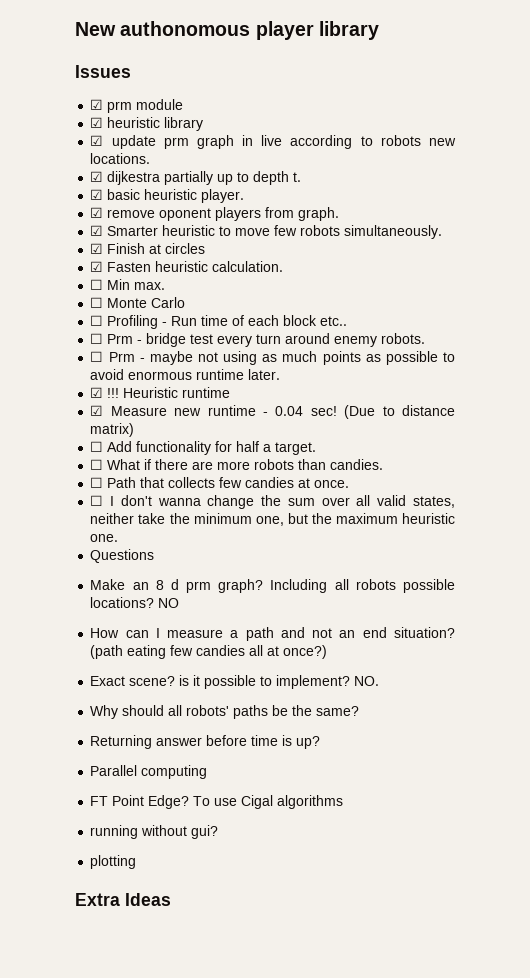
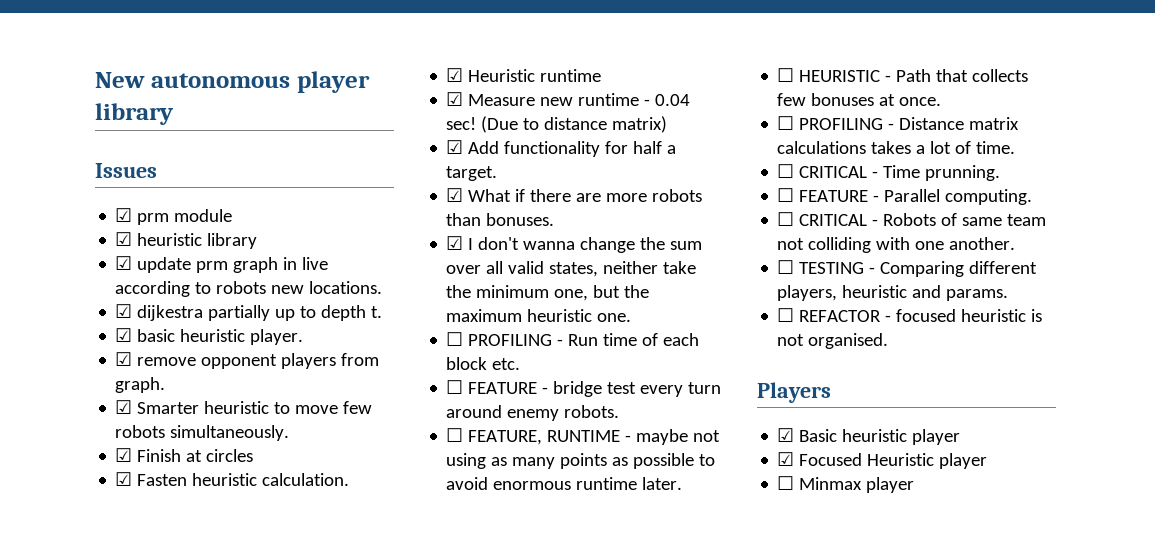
[120,21,251,36] authonomous -> [150,73,290,88] autonomous
[159,208,212,221] oponent -> [201,354,278,369] opponent
[90,279,166,290] [90,297,186,308] [90,315,348,329] [90,333,426,347] [90,351,455,365] [90,369,281,380] [90,387,120,398] // ☐ Min max. // ☐ Monte Carlo // ☐ Profiling - Run time of each block etc.. // ☐ Prm - bridge test every turn around enemy robots. // ☐ Prm - maybe not using as much points as possible to avoid enormous runtime later. // ☑ !!! -> [446,68,464,82] // ☑
[90,441,104,452] ☐ -> [446,140,464,154] ☑
[90,459,104,470] ☐ -> [446,188,464,202] ☑
[330,459,384,470] [90,477,350,488] [90,495,104,506] candies. // ☐ Path that collects few candies at once. // ☐ -> [486,213,555,226] [446,236,464,250] bonuses. // ☑
[90,549,155,563] [90,579,456,593] [90,597,180,608] [90,627,455,641] [90,645,328,659] [90,675,380,689] [90,705,360,719] [90,735,321,749] [90,765,208,779] [90,795,344,809] [90,825,219,839] [90,855,137,869] [75,893,171,906] Questions // Make an 8 d prm graph? Including all robots possible locations? NO // How can I measure a path and not an end situation? (path eating few candies all at once?) // Exact scene? is it possible to implement? NO. // Why should all robots' paths be the same? // Returning answer before time is up? // Parallel computing // FT Point Edge? To use Cigal algorithms // running without gui? // plotting // Extra Ideas -> [446,332,700,346] [446,357,521,370] [446,380,722,397] [446,405,620,421] [446,428,721,445] [446,453,716,469] [446,477,683,490] [777,68,1029,82] [777,93,942,106] [777,116,1020,130] [777,141,1016,154] [777,164,1001,181] [777,188,1033,205] [777,212,1047,226] [777,237,1016,253] [777,260,1038,277] [777,285,1009,301] [777,308,1043,322] [777,333,889,349] [757,382,831,403] [777,428,961,445] [777,452,988,469] [777,476,915,493] ☐ PROFILING - Run time of each block etc. // ☐ FEATURE - bridge test every turn around enemy robots. // ☐ FEATURE, RUNTIME - maybe not using as many points as possible to avoid enormous runtime later. // ☐ HEURISTIC - Path that collects few bonuses at once. // ☐ PROFILING - Distance matrix calculations takes a lot of time. // ☐ CRITICAL - Time prunning. // ☐ FEATURE - Parallel computing. // ☐ CRITICAL - Robots of same team not colliding with one another. // ☐ TESTING - Comparing different players, heuristic and params. // ☐ REFACTOR - focused heuristic is not organised. // Players // ☑ Basic heuristic player // ☑ Focused Heuristic player // ☐ Minmax player

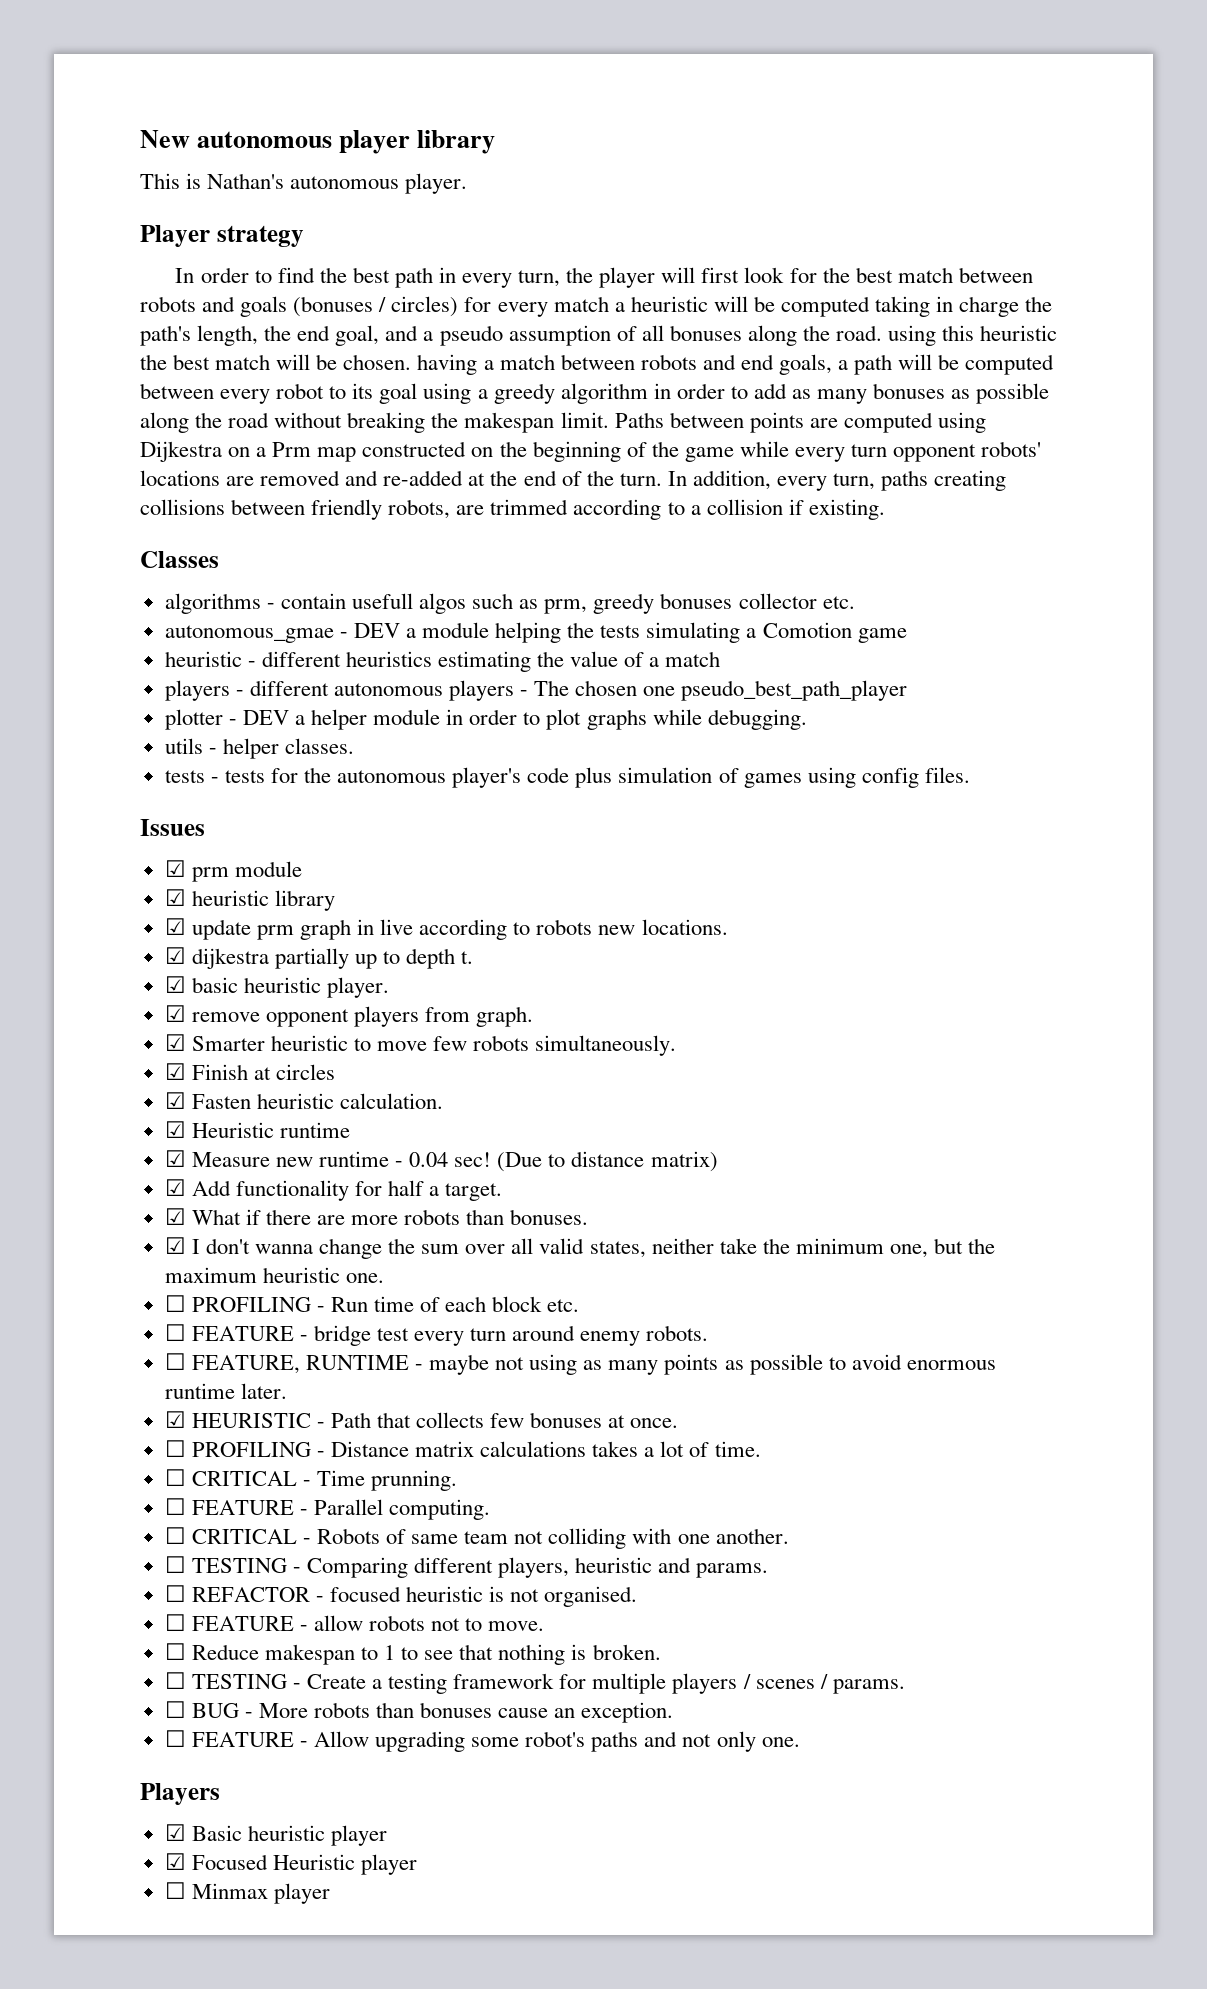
(174, 114) none -> [140,173,468,194] [140,225,304,247] [175,267,1033,288] [140,296,1053,317] [140,325,1058,346] [140,354,1055,375] [140,383,1050,404] [140,412,986,433] [140,441,1042,462] [140,470,1007,491] [140,499,885,520] [140,551,219,568] [164,593,855,614] [164,622,907,643] [164,651,721,672] [164,680,908,701] [164,709,807,730] [164,738,354,759] [164,767,970,788] // This is Nathan's autonomous player. // Player strategy // In order to find the best path in every turn, the player will first look for the best match between robots and goals (bonuses / circles) for every match a heuristic will be computed taking in charge the path's length, the end goal, and a pseudo assumption of all bonuses along the road. using this heuristic the best match will be chosen. having a match between robots and end goals, a path will be computed between every robot to its goal using a greedy algorithm in order to add as many bonuses as possible along the road without breaking the makespan limit. Paths between points are computed using Dijkestra on a Prm map constructed on the beginning of the game while every turn opponent robots' locations are removed and re-added at the end of the turn. In addition, every turn, paths creating collisions between friendly robots, are trimmed according to a collision if existing. // Classes // algorithms - contain usefull algos such as prm, greedy bonuses collector etc. // autonomous_gmae - DEV a module helping the tests simulating a Comotion game // heuristic - different heuristics estimating the value of a match // players - different autonomous players - The chosen one pseudo_best_path_player // plotter - DEV a helper module in order to plot graphs while debugging. // utils - helper classes. // tests - tests for the autonomous player's code plus simulation of games using config files.
[777,68,795,82] ☐ -> [164,1411,186,1428] ☑
(889, 341) none -> [164,1614,545,1631] [164,1643,661,1665] [164,1672,905,1694] [164,1701,674,1723] [164,1730,800,1752] // ☐ FEATURE - allow robots not to move. // ☐ Reduce makespan to 1 to see that nothing is broken. // ☐ TESTING - Create a testing framework for multiple players / scenes / params. // ☐ BUG - More robots than bonuses cause an exception. // ☐ FEATURE - Allow upgrading some robot's paths and not only one.

